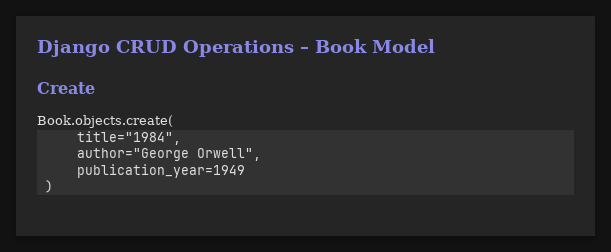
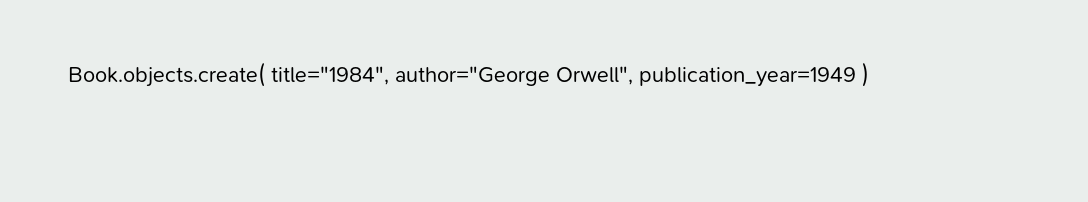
[37,39,435,57] [37,82,95,94] Django CRUD Operations – Book Model // Create // -> (68, 74) none
(173, 121) // -> (265, 74) none
(181, 138) // -> (389, 75) none
(261, 154) // -> (633, 75) none
(245, 171) // -> (856, 77) none

